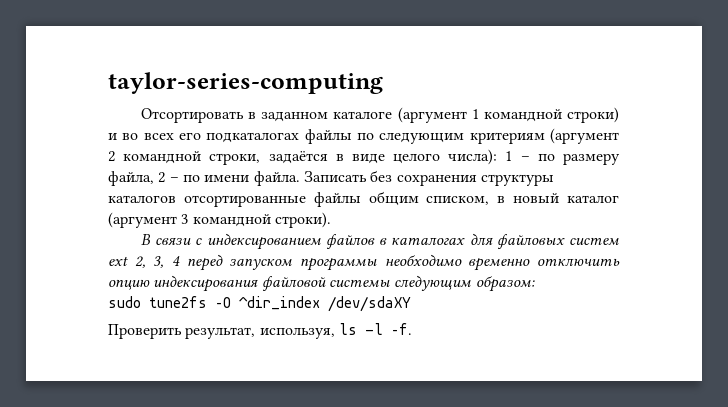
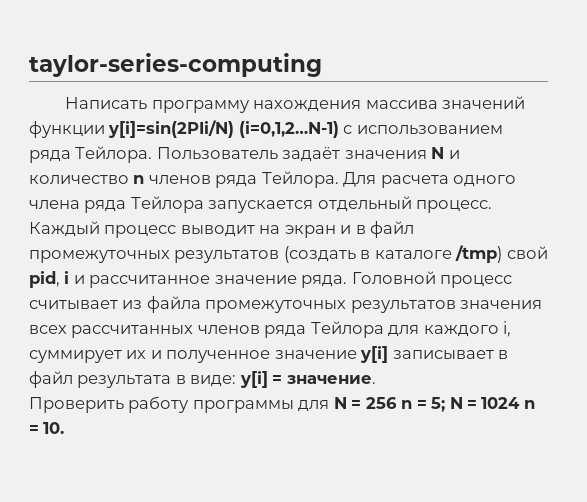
[140,107,619,123] [108,128,619,144] [108,149,620,165] [108,170,554,186] [108,191,619,207] [108,212,331,228] [140,233,619,250] [108,254,620,271] [108,275,535,292] [108,296,411,312] [108,323,412,339] Отсортировать в заданном каталоге (аргумент 1 командной строки) и во всех его подкаталогах файлы по следующим критериям (аргумент 2 командной строки, задаётся в виде целого числа): 1 – по размеру файла, 2 – по имени файла. Записать без сохранения структуры каталогов отсортированные файлы общим списком, в новый каталог (аргумент 3 командной строки). // В связи с индексированием файлов в каталогах для файловых систем ext 2, 3, 4 перед запуском программы необходимо временно отключить опцию индексирования файловой системы следующим образом: // sudo tune2fs –O ^dir_index /dev/sdaXY // Проверить результат, используя, ls -l –f. -> [65,96,525,113] [29,120,503,138] [29,146,460,163] [29,171,517,188] [29,196,493,213] [29,221,415,238] [29,245,548,263] [29,271,513,288] [29,296,543,313] [29,321,512,338] [29,346,509,363] [29,371,376,388] [29,396,535,413] [29,422,65,434] Написать программу нахождения массива значений функции y[i]=sin(2PIi/N) (i=0,1,2…N-1) с использованием ряда Тейлора. Пользователь задаёт значения N и количество n членов ряда Тейлора. Для расчета одного члена ряда Тейлора запускается отдельный процесс. Каждый процесс выводит на экран и в файл промежуточных результатов (создать в каталоге /tmp) свой pid, i и рассчитанное значение ряда. Головной процесс считывает из файла промежуточных результатов значения всех рассчитанных членов ряда Тейлора для каждого i, суммирует их и полученное значение y[i] записывает в файл результата в виде: y[i] = значение. // Проверить работу программы для N = 256 n = 5; N = 1024 n = 10.

